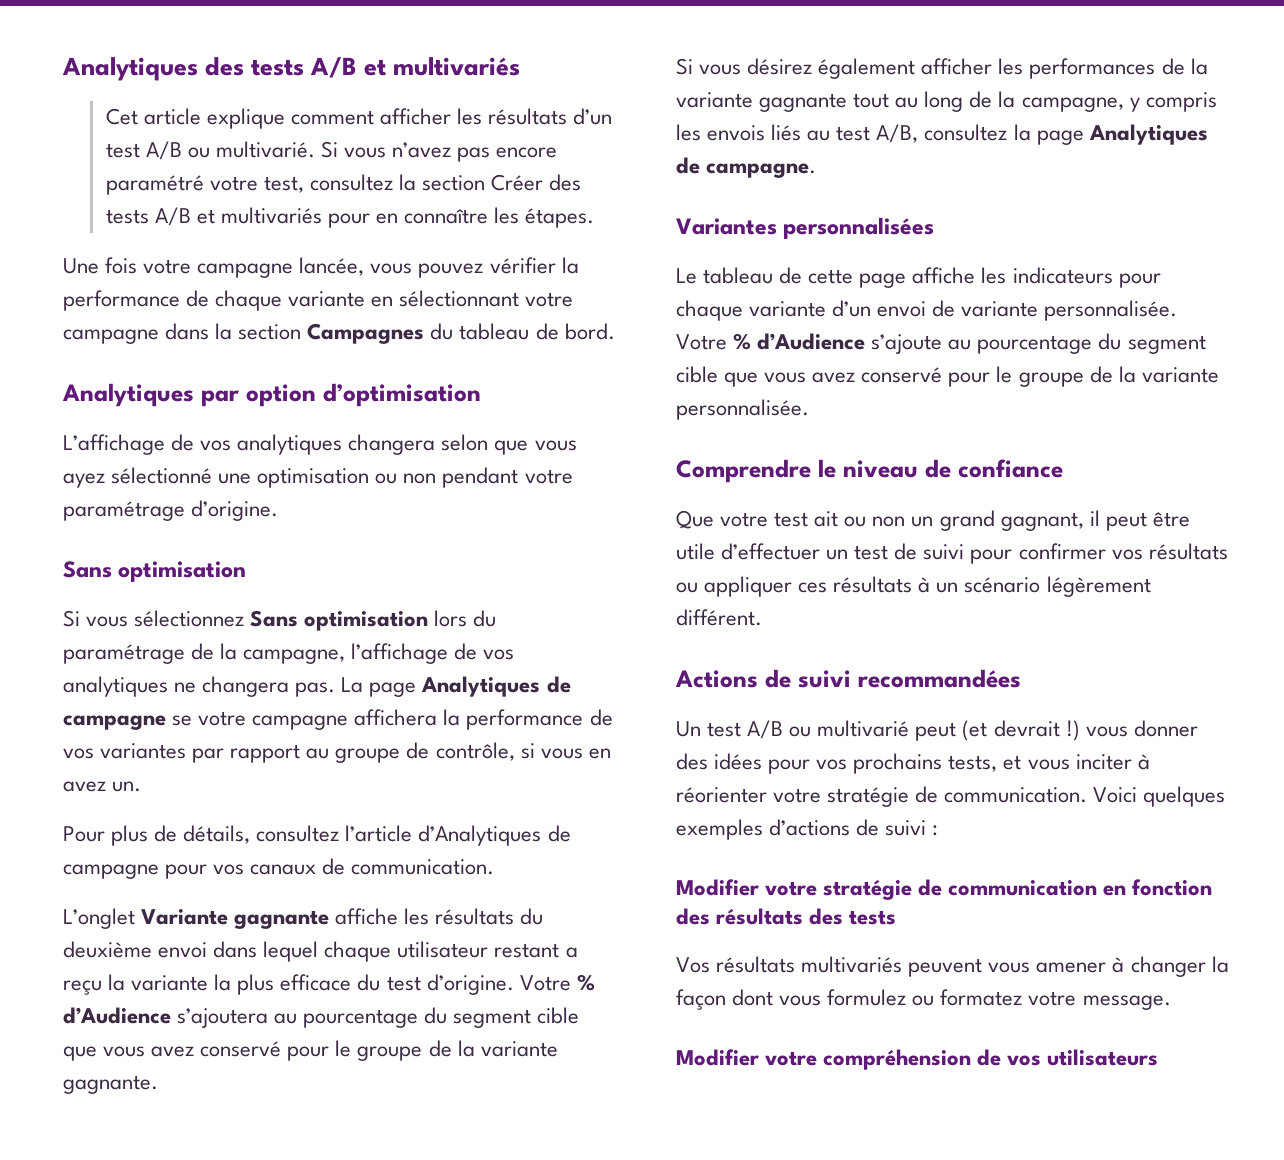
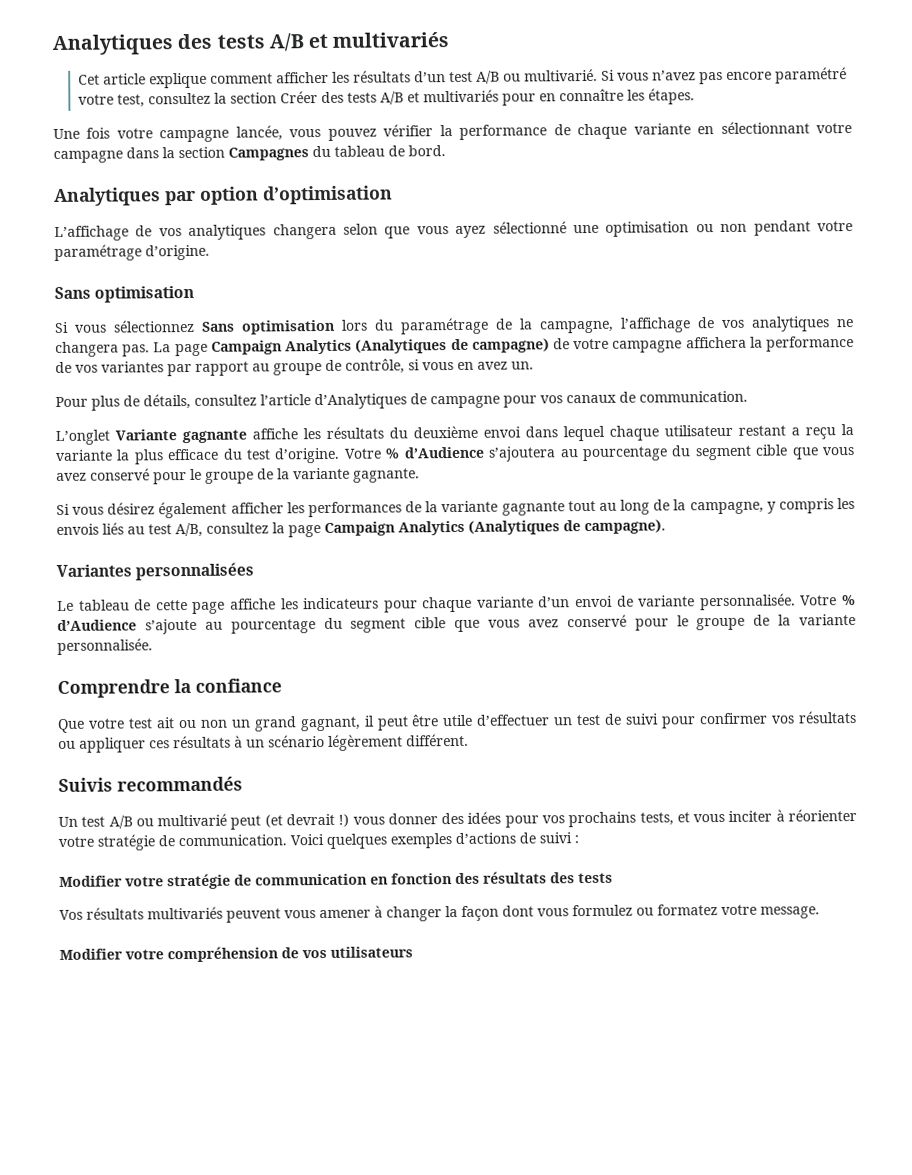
[421,676,571,697] [63,715,193,730] Analytiques de campagne se -> [210,338,570,355] Campaign Analytics (Analytiques de campagne) de
[1088,124,1208,145] [676,157,817,178] Analytiques de campagne. -> [324,519,666,536] Campaign Analytics (Analytiques de campagne).
[818,459,951,478] le niveau de -> [174,678,191,694] la
[675,669,1021,688] Actions de suivi recommandées -> [58,776,243,792] Suivis recommandés

